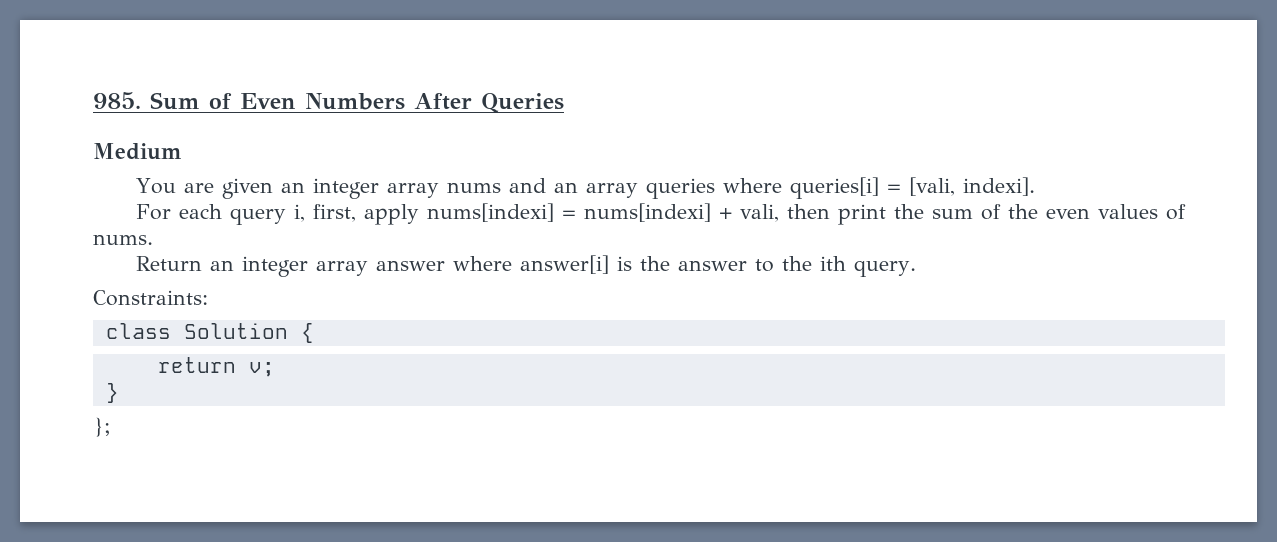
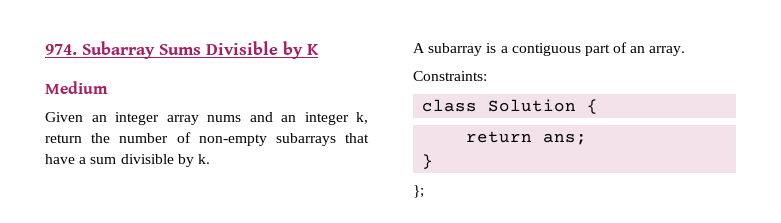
[93,92,564,113] [93,143,182,160] [136,178,274,199] 985. Sum of Even Numbers After Queries // Medium // You are given -> [45,41,319,59] [45,81,108,94] [45,112,83,122] 974. Subarray Sums Divisible by K // Medium // Given
[586,177,1036,199] [136,203,1187,225] [93,234,153,245] [136,255,917,277] array queries where queries[i] = [vali, indexi]. // For each query i, first, apply nums[indexi] = nums[indexi] + vali, then print the sum of the even values of nums. // Return an integer array answer where answer[i] is the answer to the ith query. -> [304,112,368,125] [45,132,369,146] [45,154,210,167] [413,42,686,56] integer k, return the number of non-empty subarrays that have a sum divisible by k. // A subarray is a contiguous part of an array.
[248,362,275,377] v; -> [543,133,588,145] ans;

